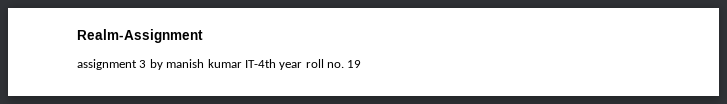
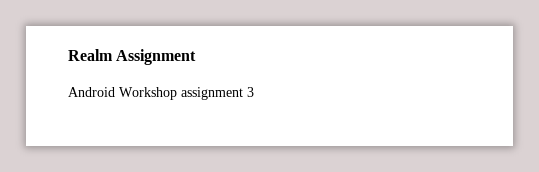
[77,29,203,43] [77,59,362,70] Realm-Assignment // assignment 3 by manish kumar IT-4th year roll no. 19 -> [68,49,197,65] [68,87,254,100] Realm Assignment // Android Workshop assignment 3

